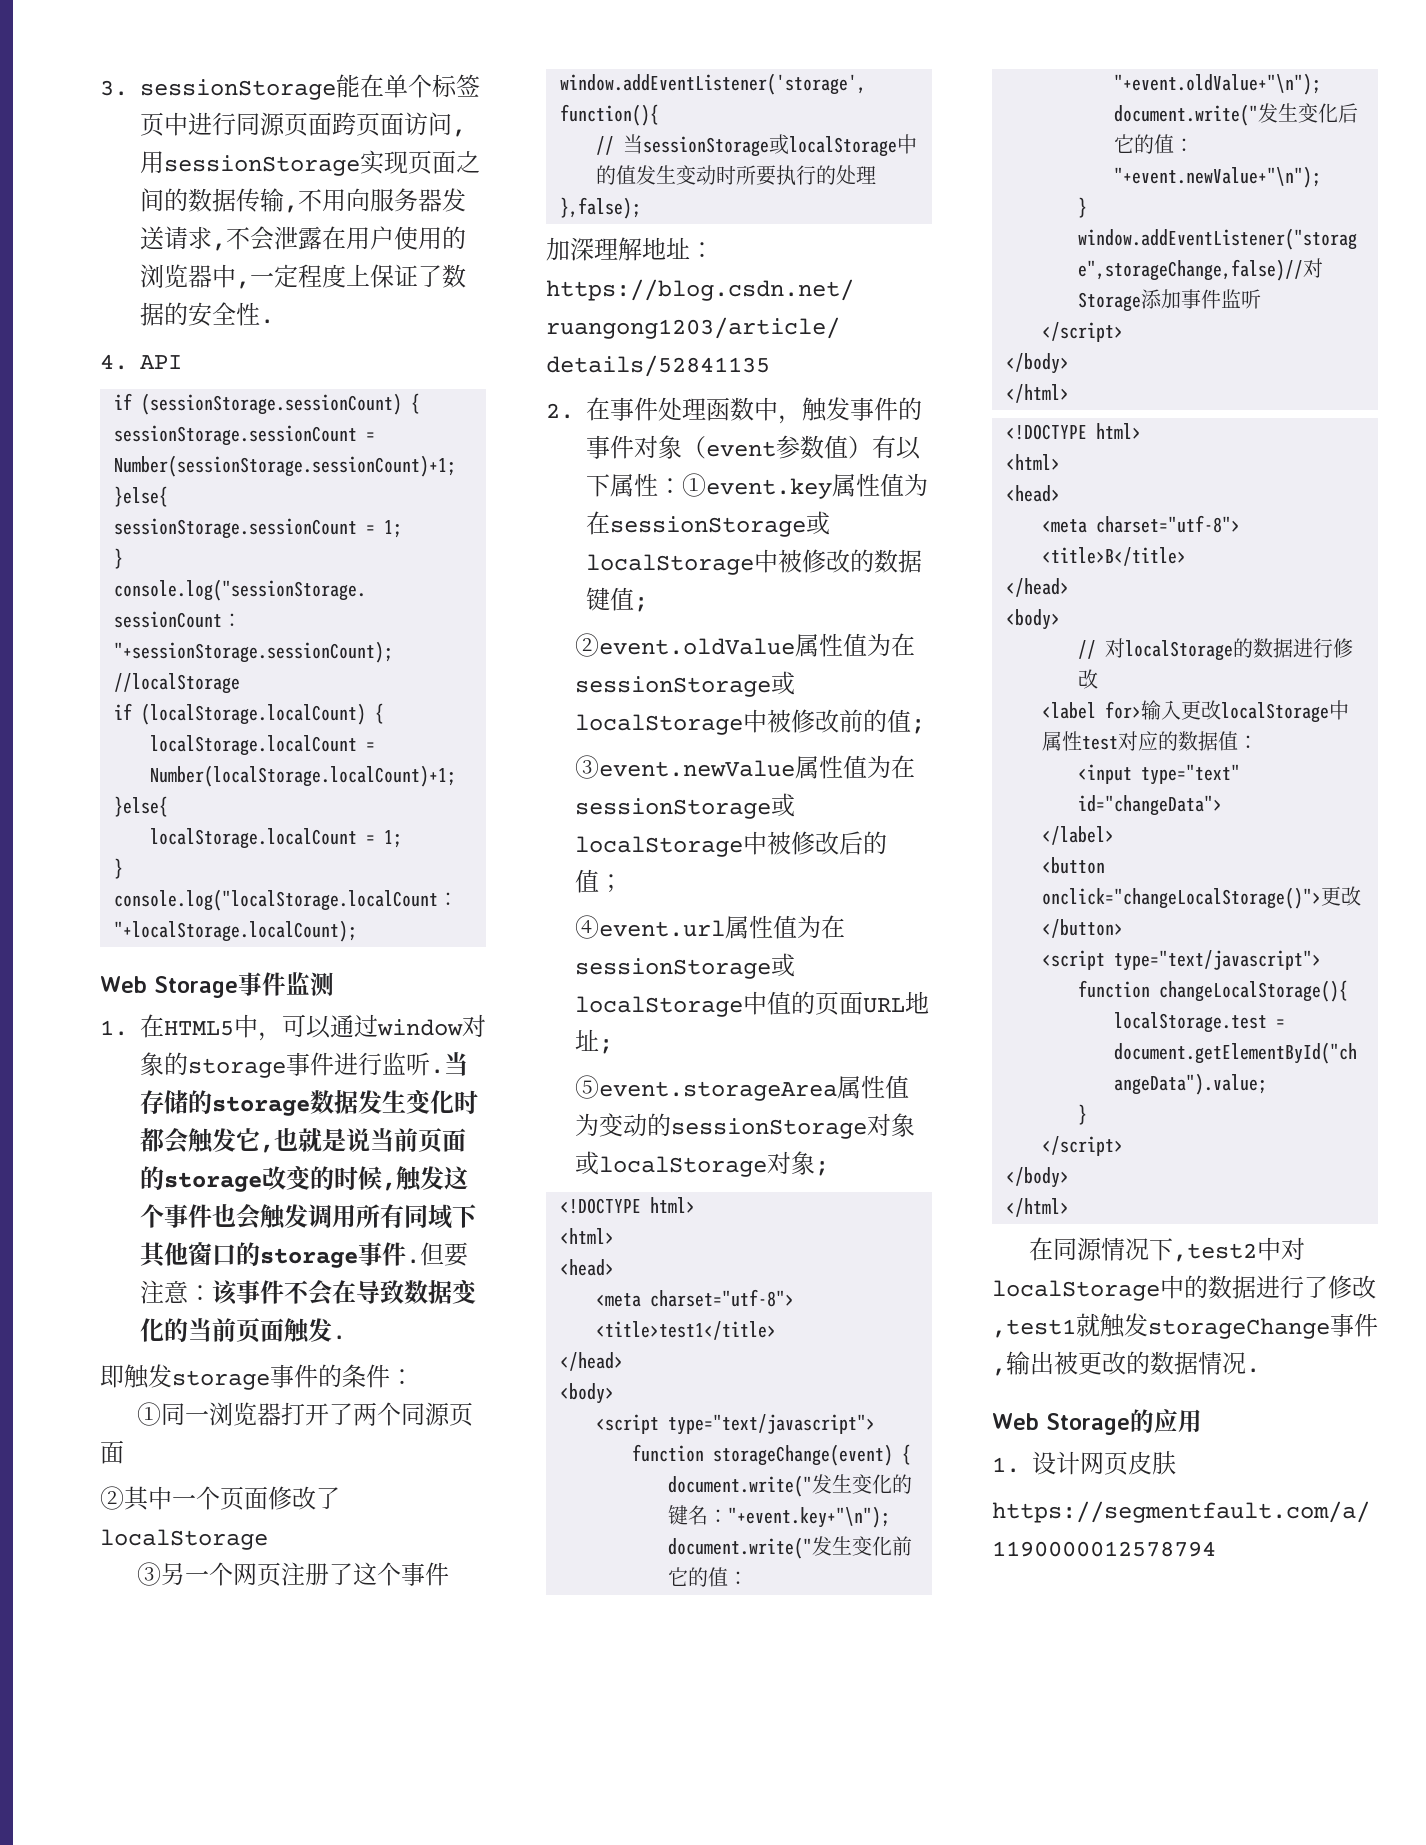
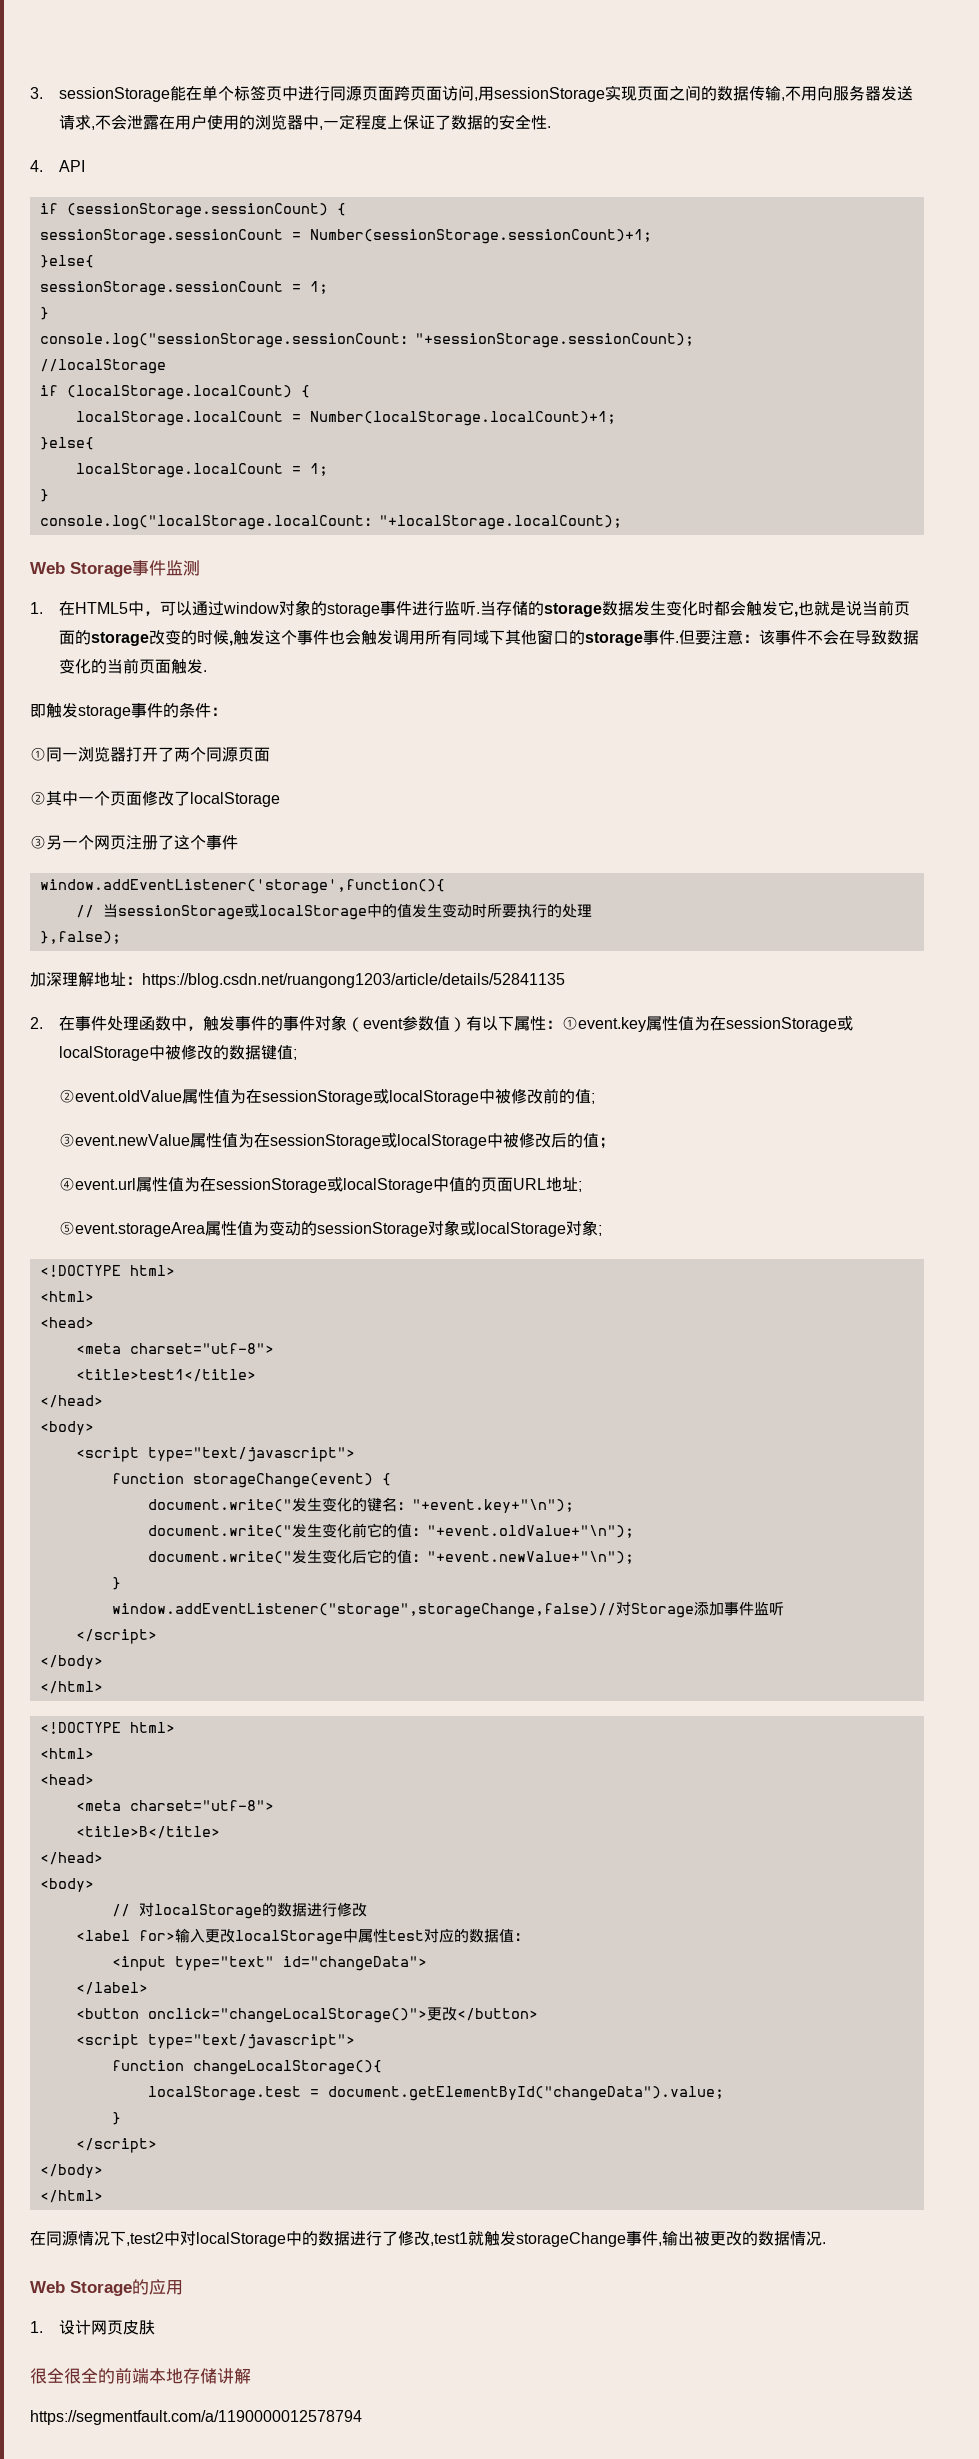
(1176, 1463) none -> [30,2368,251,2384] // 很全很全的前端本地存储讲解

